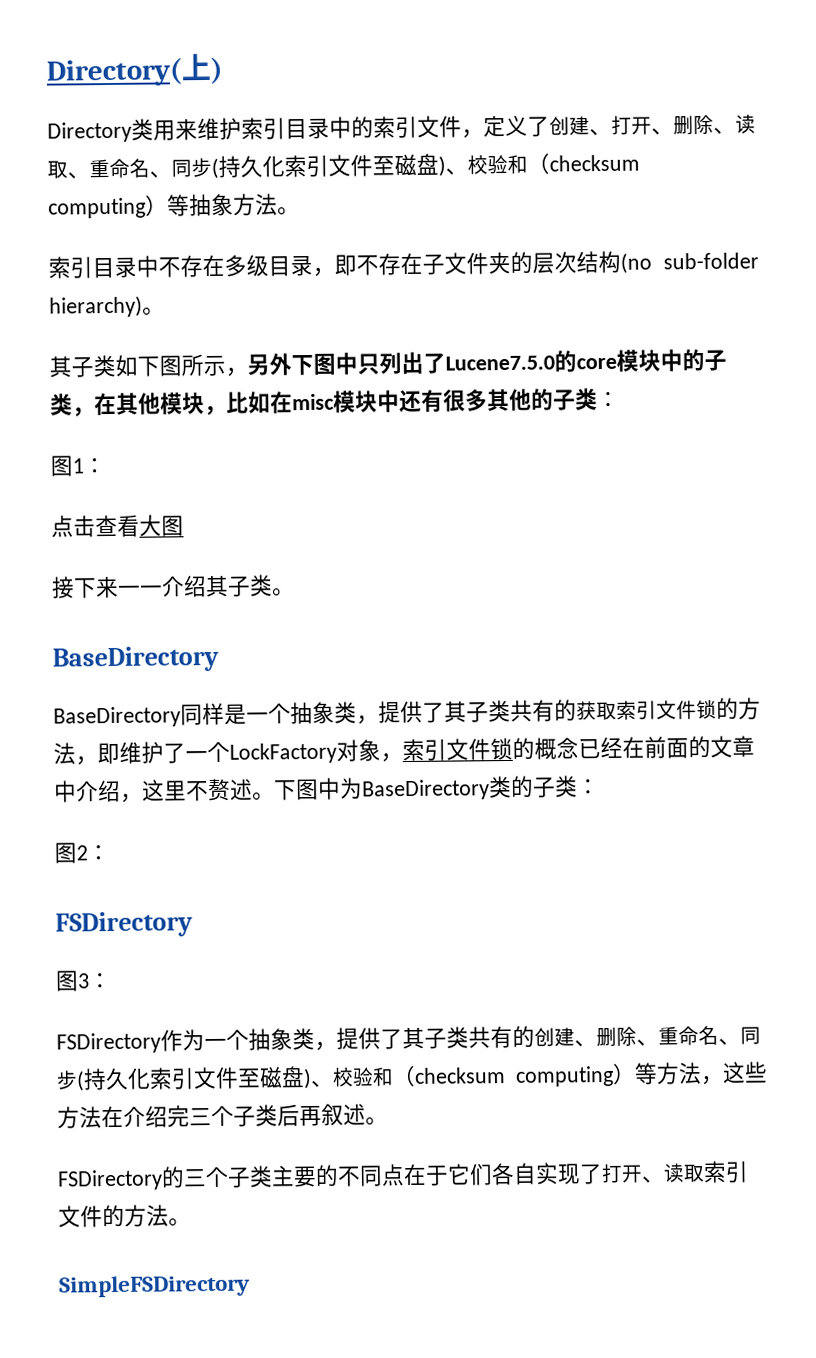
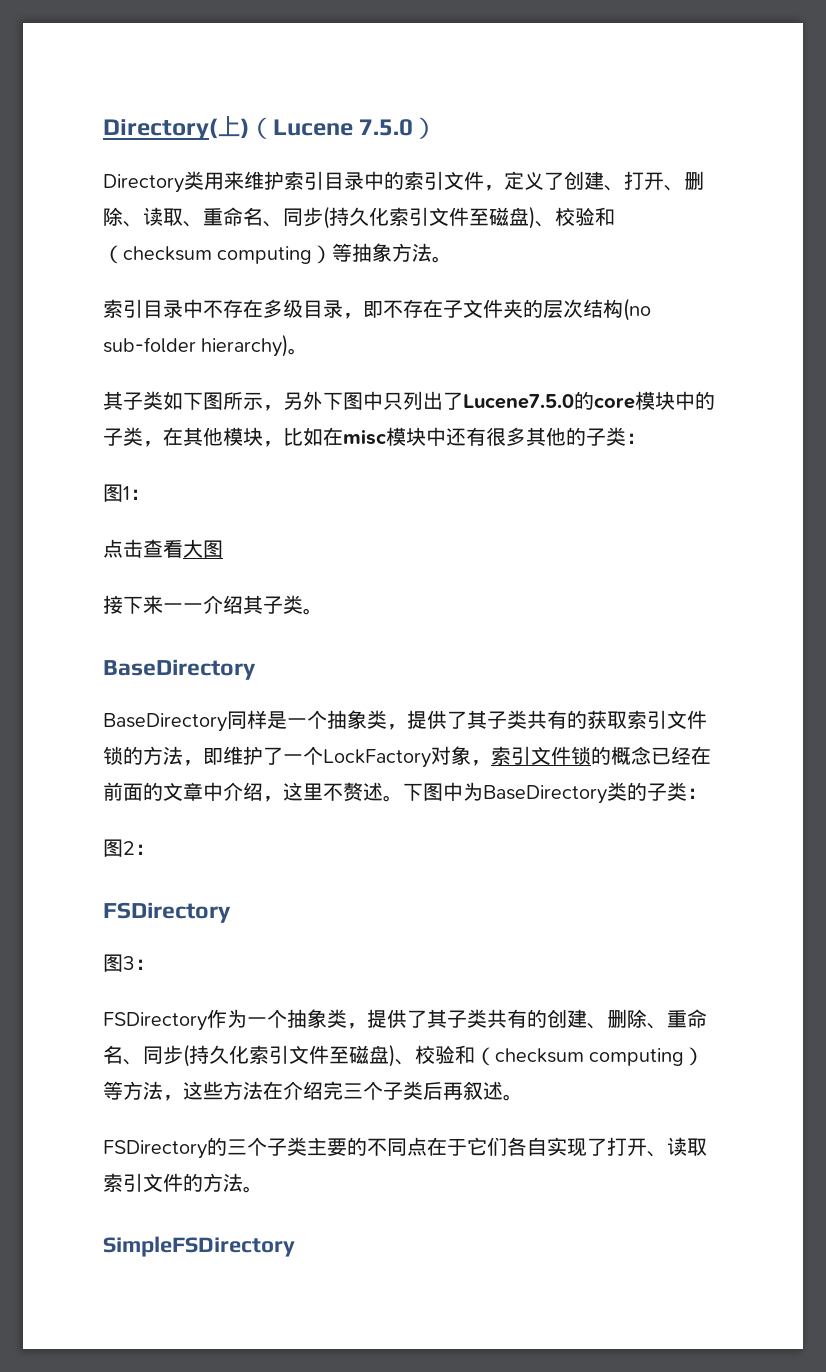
(223, 70) none -> [249,117,438,139] （Lucene 7.5.0）

